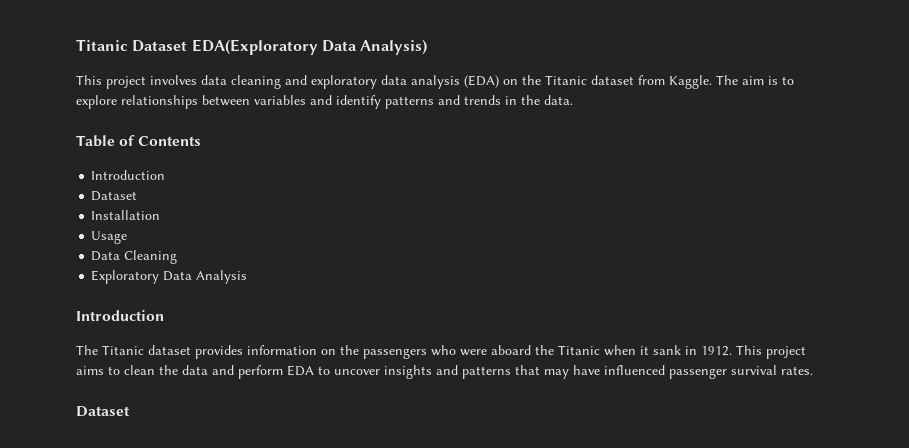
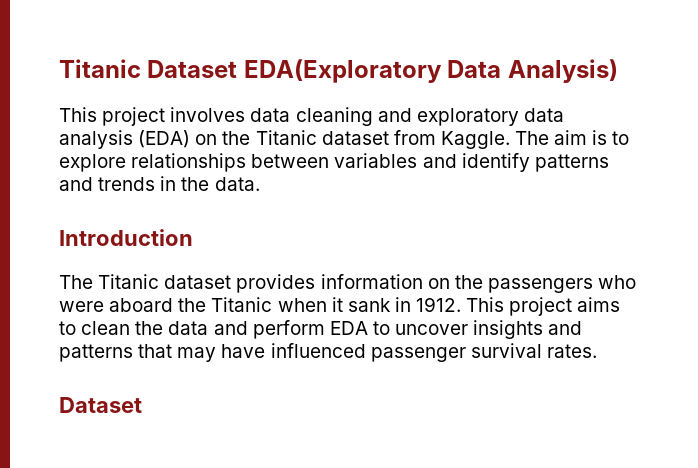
[76,135,202,147] [91,170,166,180] [91,191,138,201] [91,210,161,220] [91,231,128,244] [91,250,178,264] [91,270,248,284] // Table of Contents // Introduction // Dataset // Installation // Usage // Data Cleaning // Exploratory Data Analysis -> (260, 184) none

